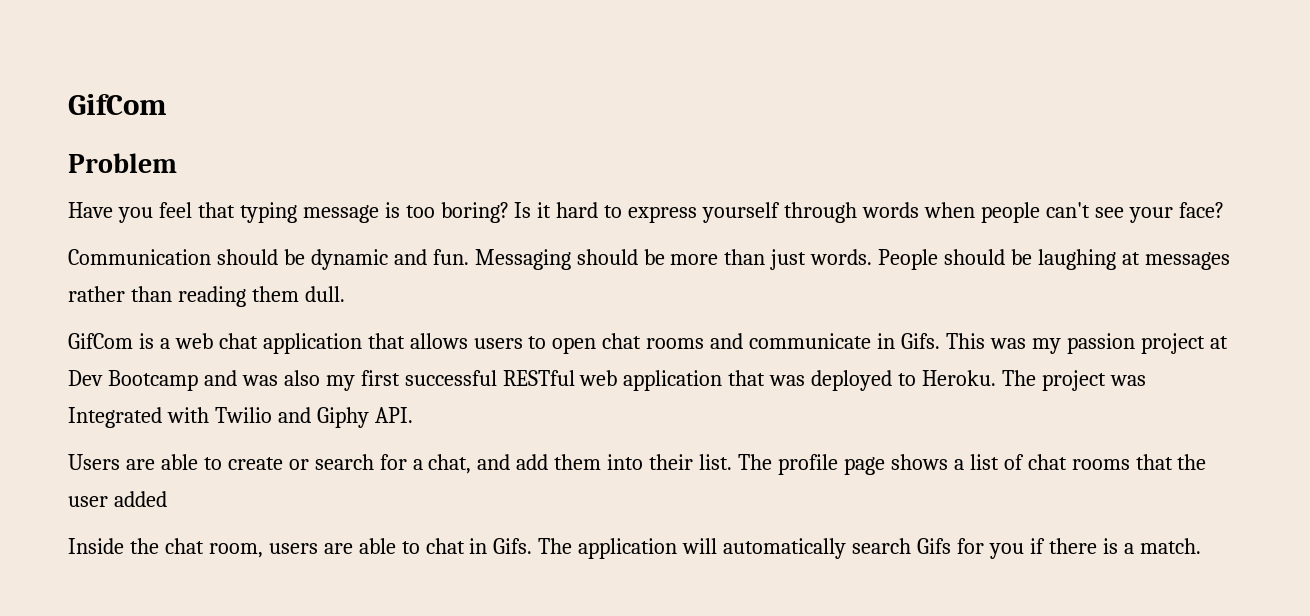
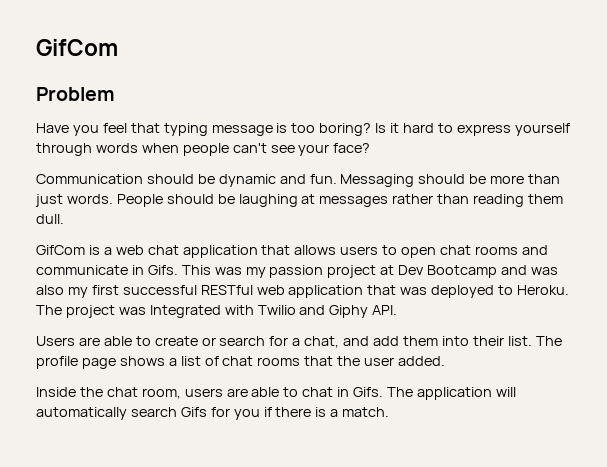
[113,491,167,507] added -> [398,356,446,366] added.

